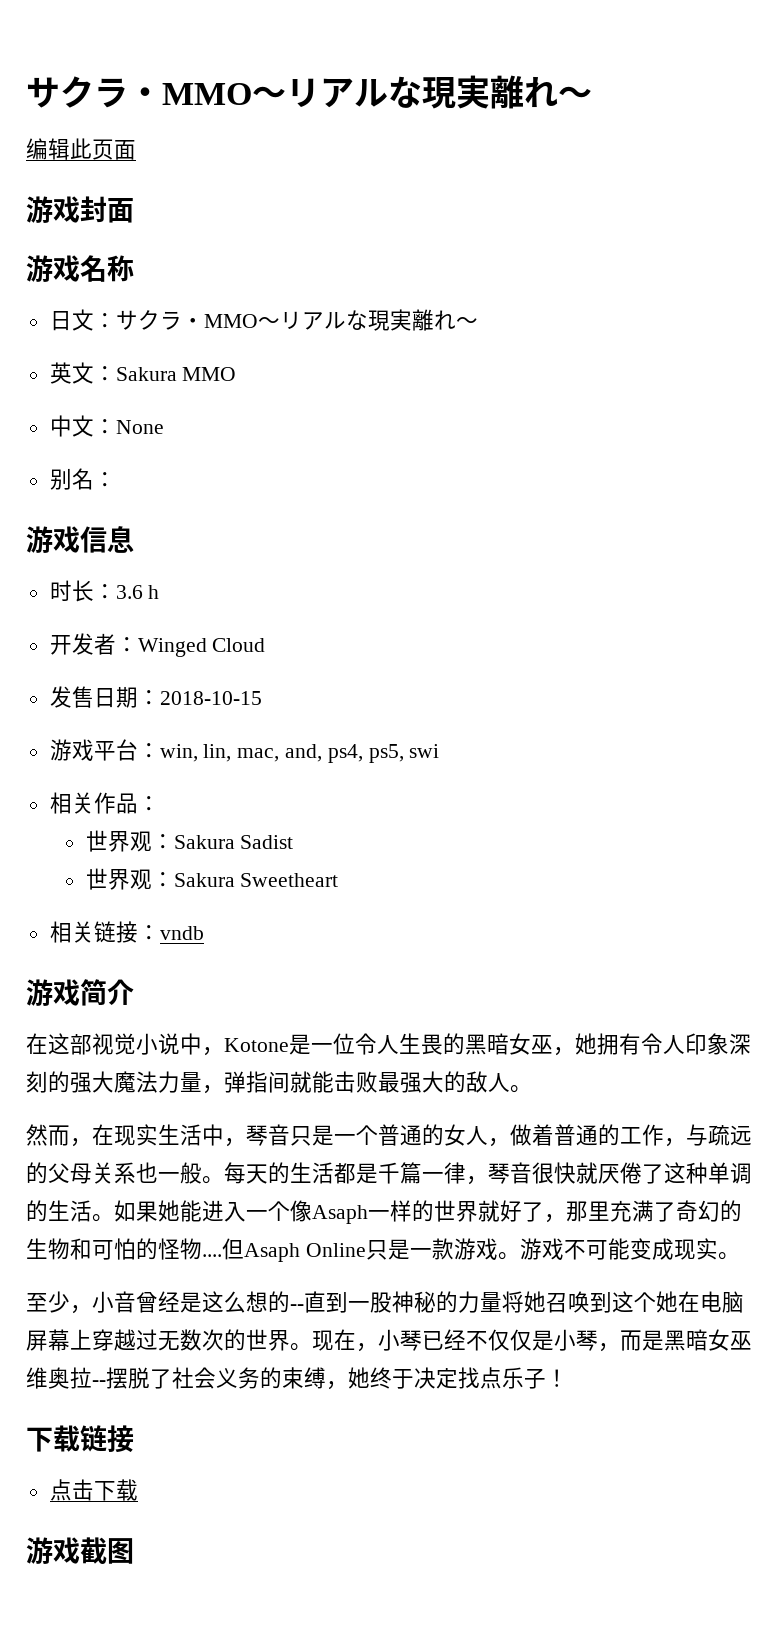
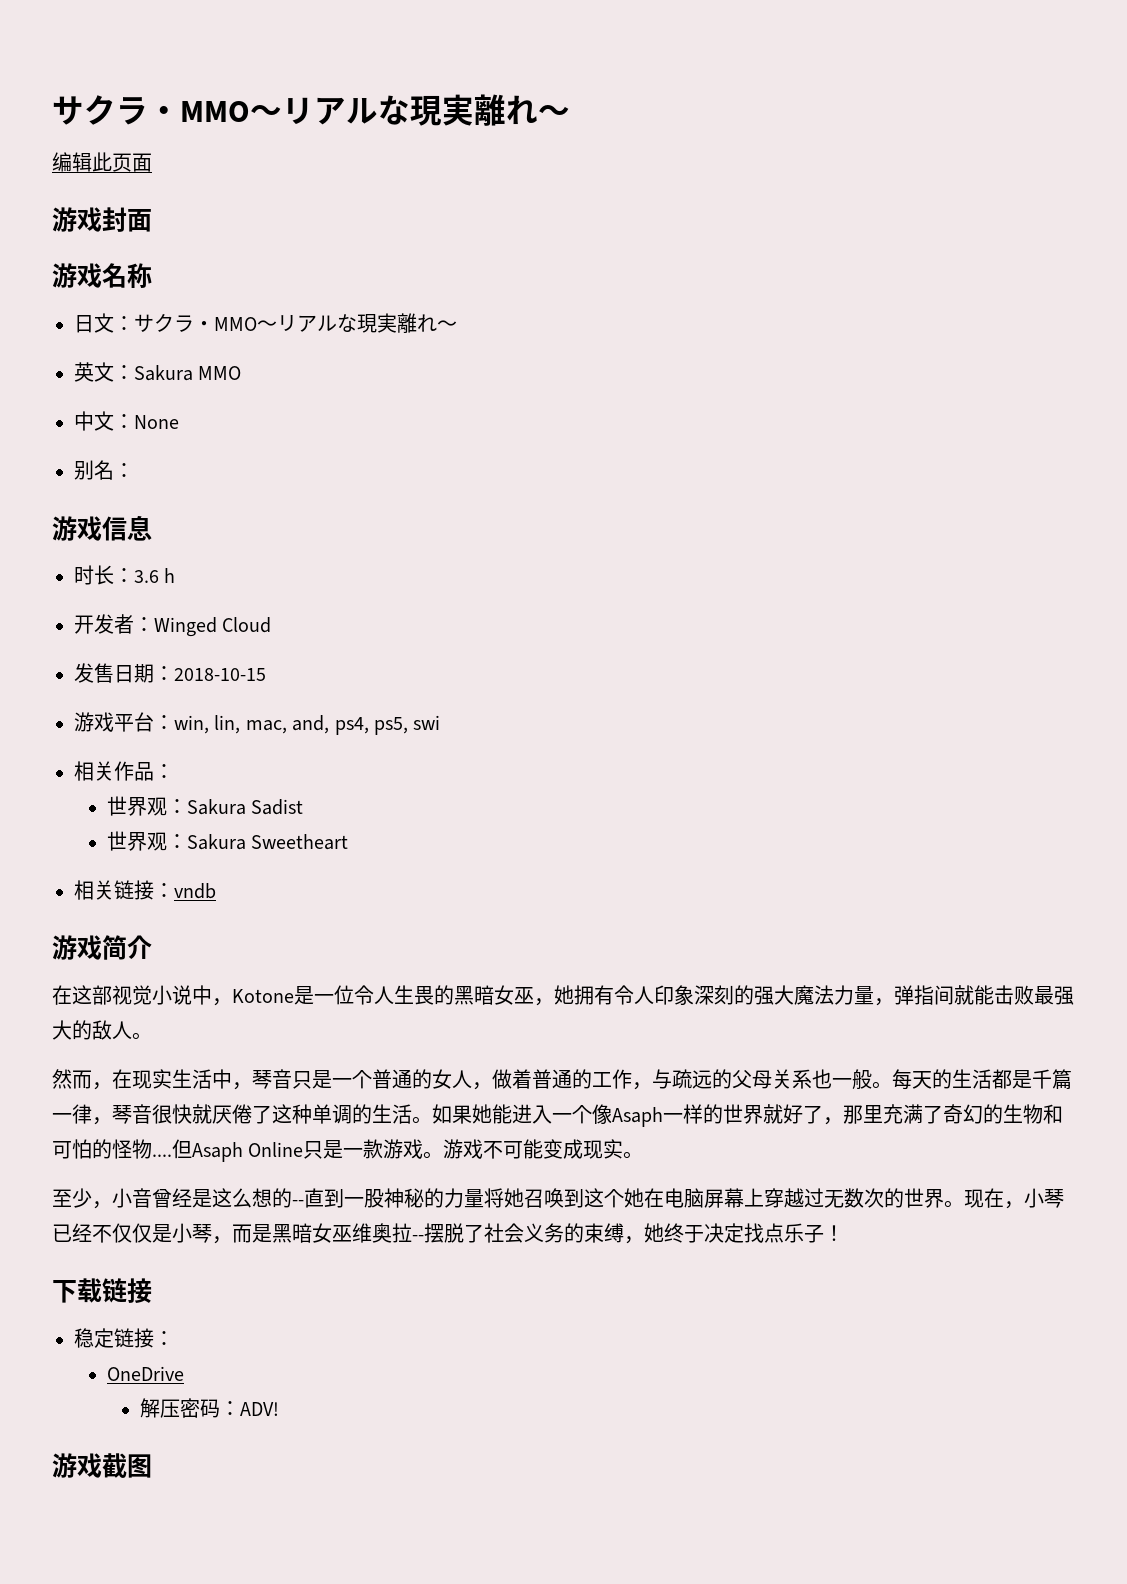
[49,1479,138,1501] 点击下载 -> [74,1328,174,1348] [106,1366,184,1381] [139,1398,279,1418] 稳定链接： // OneDrive // 解压密码：ADV!

